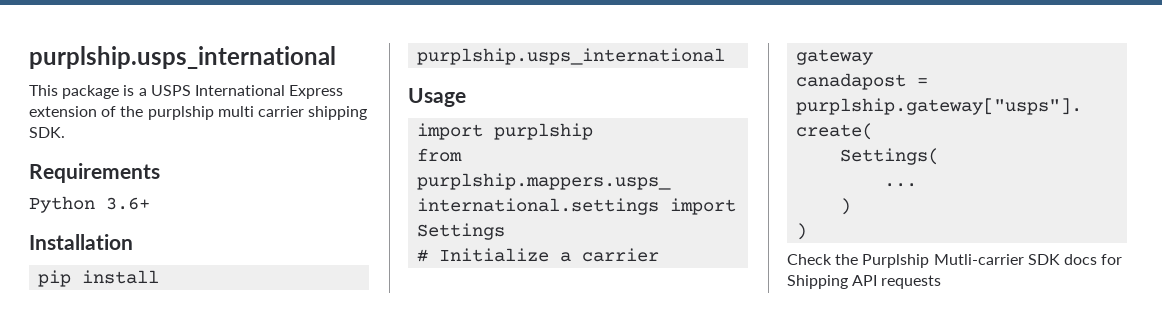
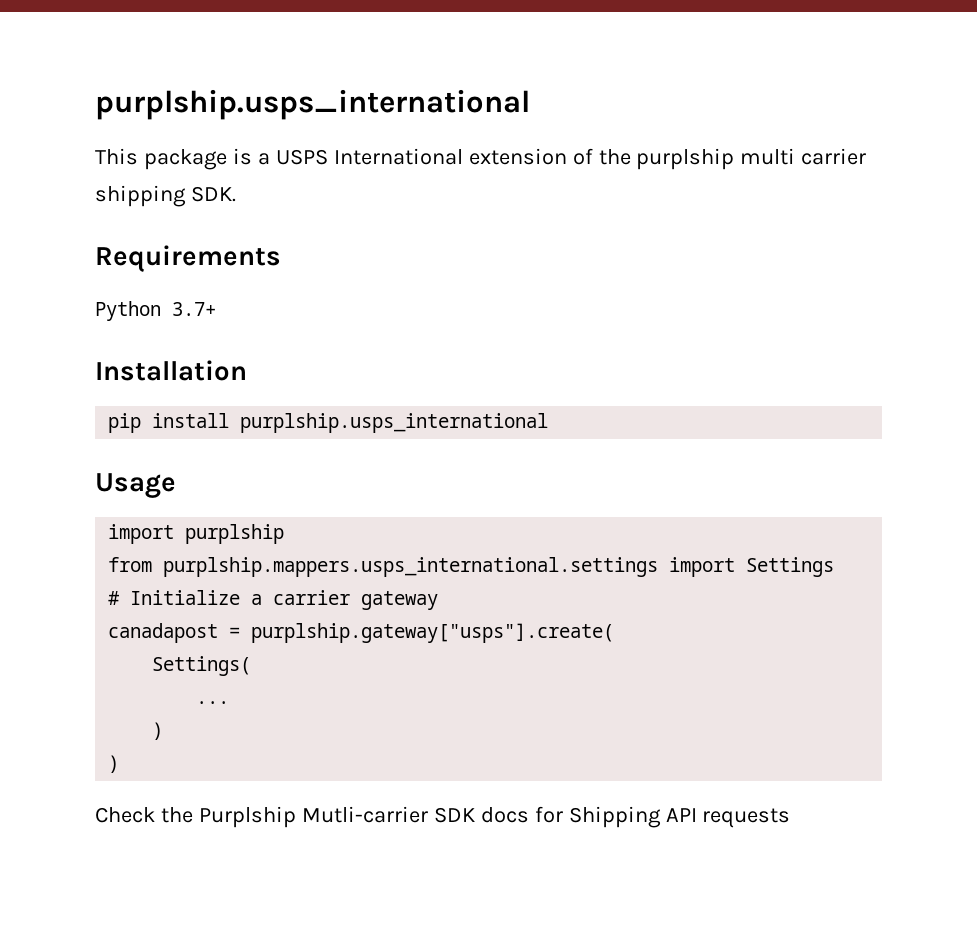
[289,85,344,99] Express -> (463, 156) none
[106,197,150,210] 3.6+ -> [172,302,216,316] 3.7+

